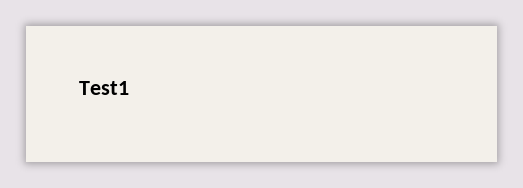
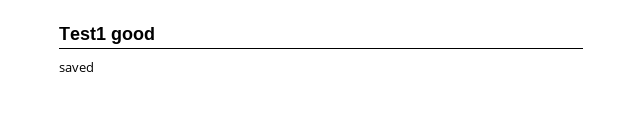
(129, 88) none -> [111,27,155,44] [59,62,94,72] good // saved

